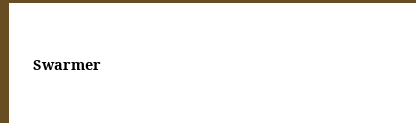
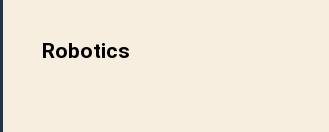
[33,60,101,70] Swarmer -> [42,43,130,58] Robotics

